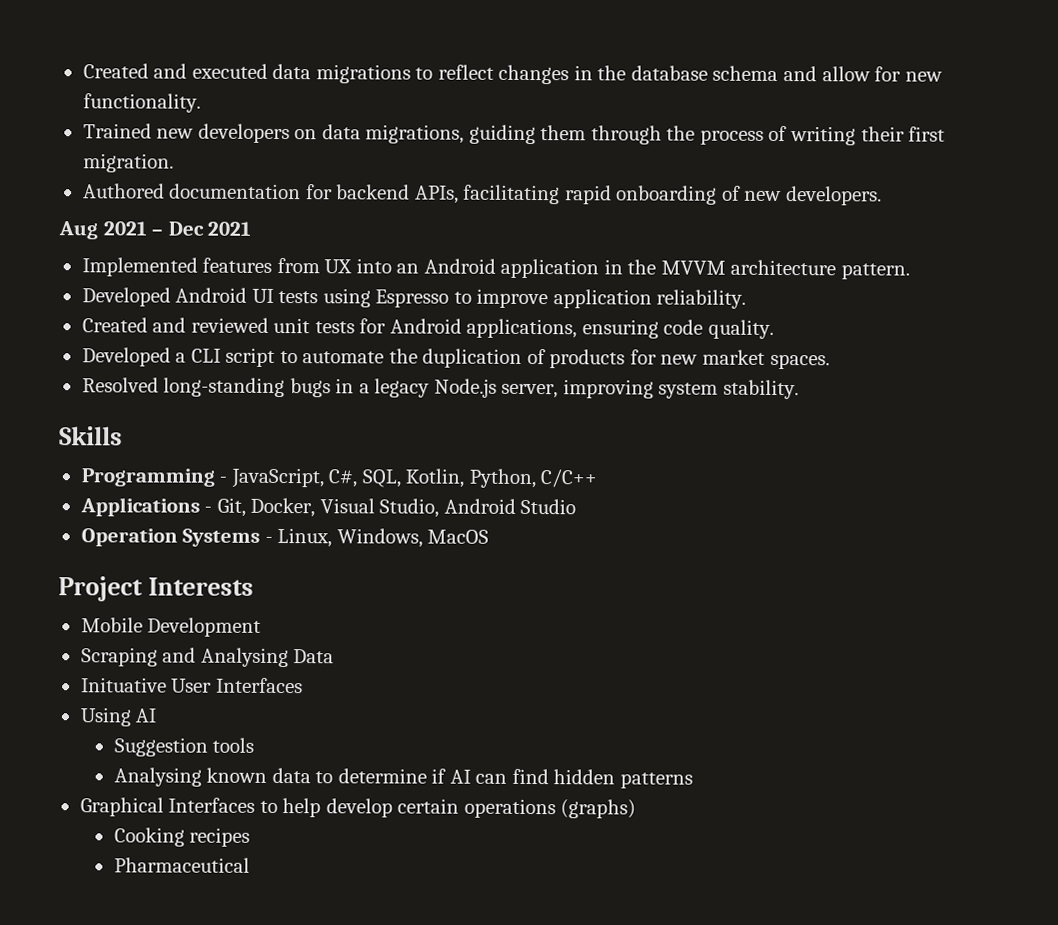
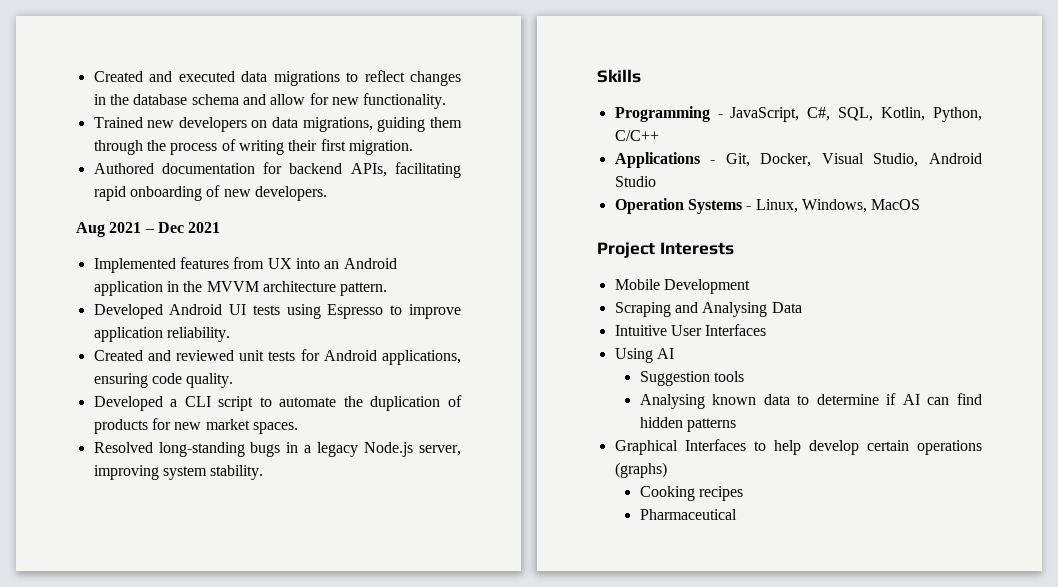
[80,677,167,693] Inituative -> [614,325,667,336] Intuitive

